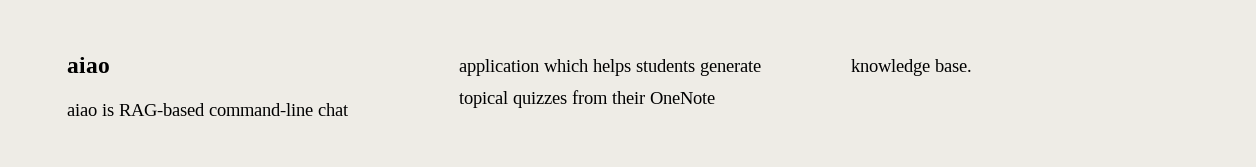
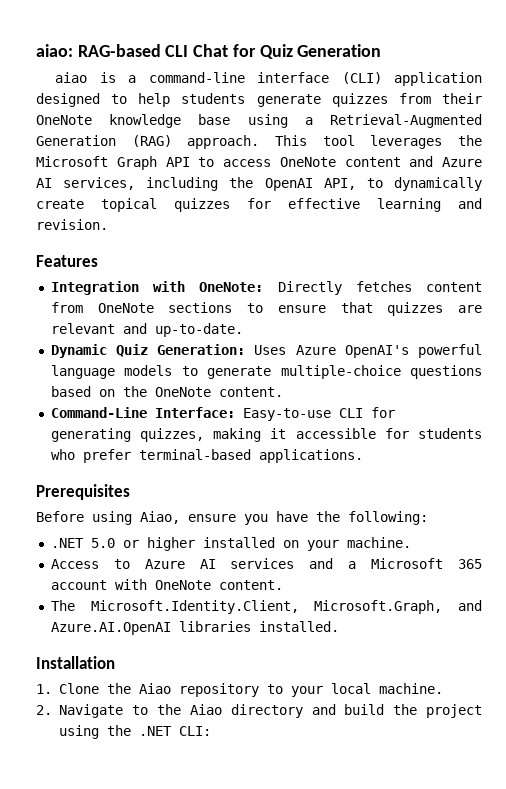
[67,57,110,73] [67,103,349,116] [459,59,631,76] aiao // aiao is RAG-based command-line chat application which helps -> [36,44,382,59] [55,72,482,86] [36,93,171,107] aiao: RAG-based CLI Chat for Quiz Generation // aiao is a command-line interface (CLI) application designed to help
[459,91,508,108] topical -> (321, 100) none
[935,59,972,72] base. -> [198,114,482,128] [36,135,483,149] [36,156,482,170] [36,177,483,191] [36,198,482,212] [36,219,108,230] [36,255,98,267] [50,281,482,295] [50,302,482,316] [50,323,243,337] [50,344,482,358] [50,365,482,379] [50,386,283,397] [50,407,395,421] [50,428,482,442] [50,449,363,463] [36,484,130,500] [36,511,428,525] [50,537,411,551] [50,558,483,569] [50,579,283,590] [50,600,482,614] [50,621,339,635] [36,656,115,669] [36,683,444,697] [36,704,482,718] [59,725,212,739] base using a Retrieval-Augmented Generation (RAG) approach. This tool leverages the Microsoft Graph API to access OneNote content and Azure AI services, including the OpenAI API, to dynamically create topical quizzes for effective learning and revision. // Features // Integration with OneNote: Directly fetches content from OneNote sections to ensure that quizzes are relevant and up-to-date. // Dynamic Quiz Generation: Uses Azure OpenAI's powerful language models to generate multiple-choice questions based on the OneNote content. // Command-Line Interface: Easy-to-use CLI for generating quizzes, making it accessible for students who prefer terminal-based applications. // Prerequisites // Before using Aiao, ensure you have the following: // .NET 5.0 or higher installed on your machine. // Access to Azure AI services and a Microsoft 365 account with OneNote content. // The Microsoft.Identity.Client, Microsoft.Graph, and Azure.AI.OpenAI libraries installed. // Installation // 1. Clone the Aiao repository to your local machine. // 2. Navigate to the Aiao directory and build the project using the .NET CLI:

